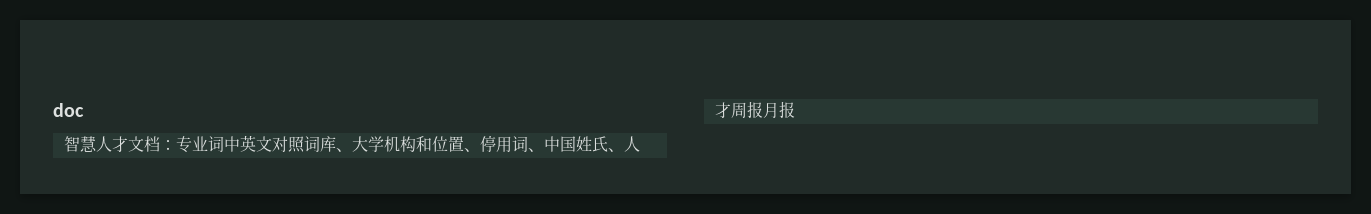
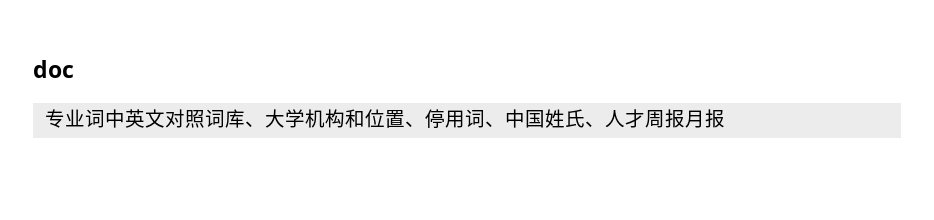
[64,136,177,152] 智慧人才文档： -> (74, 69) none

